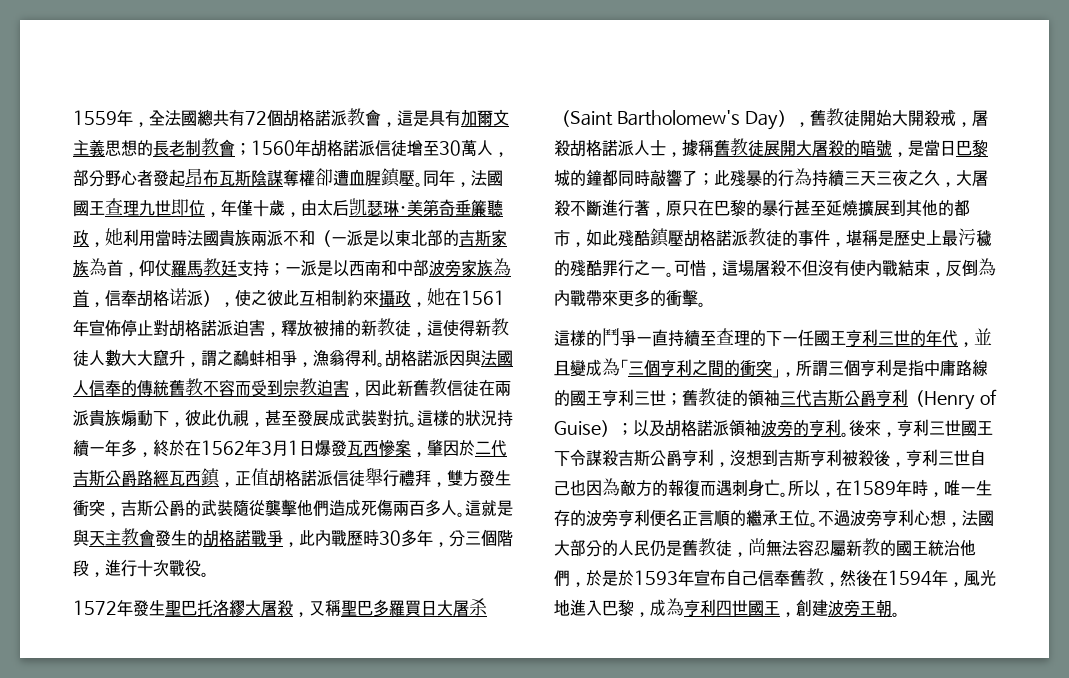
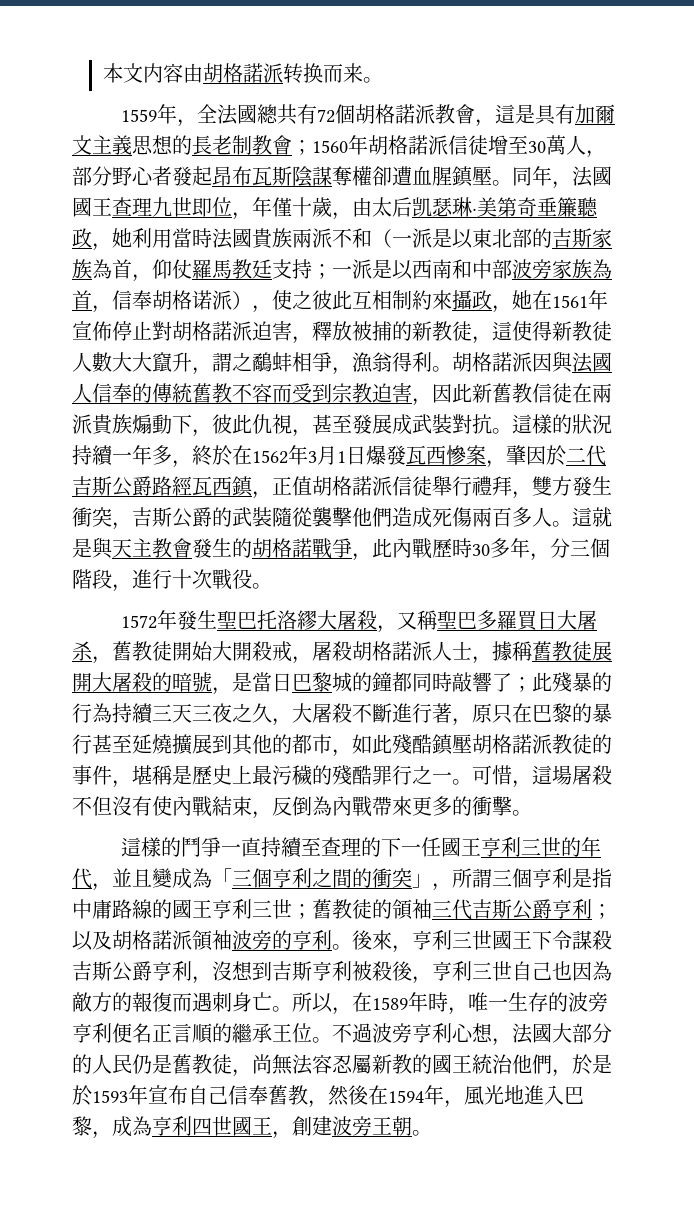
(73, 117) none -> [103,63,384,84] 本文内容由胡格諾派转换而来。 //
[554,110,794,130] （Saint Bartholomew's Day） -> (92, 651) none
[908,389,997,410] [554,420,617,437] （Henry of Guise） -> (592, 909) none

